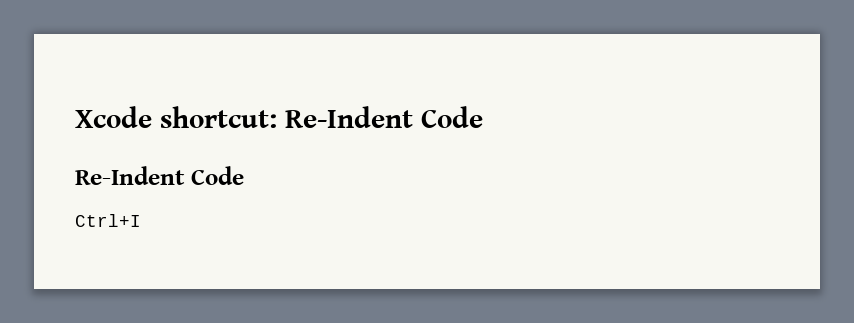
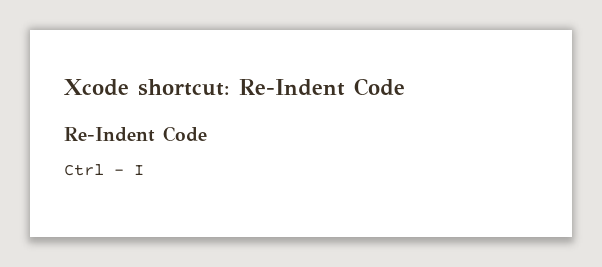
[75,214,141,227] Ctrl+I -> [64,164,144,176] Ctrl - I

